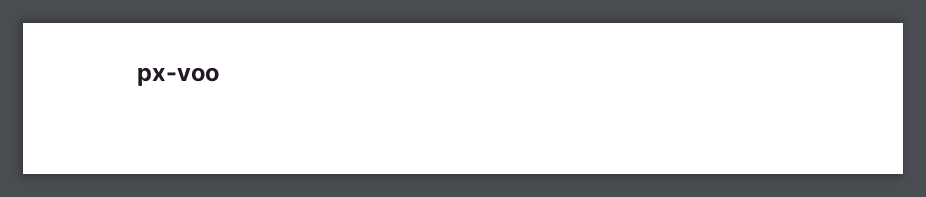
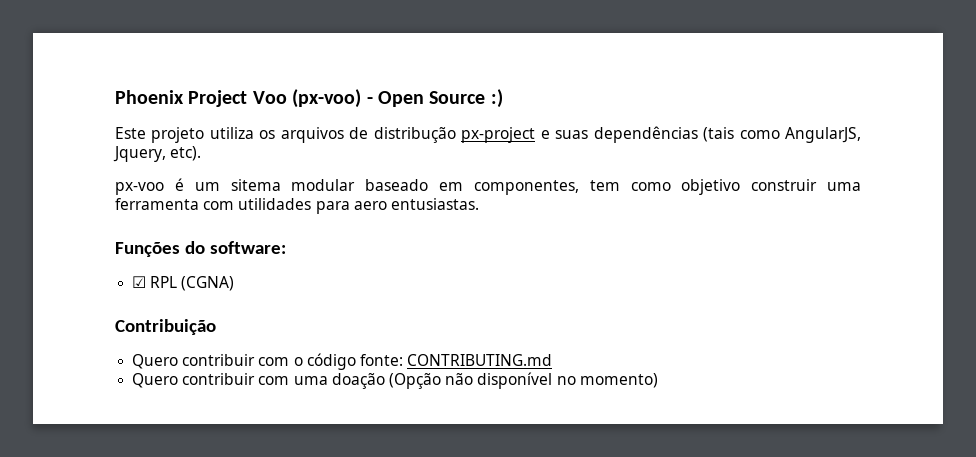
[137,67,219,86] px-voo -> [115,89,503,108] [115,126,861,143] [113,146,202,162] [115,178,862,195] [115,198,479,214] [115,241,287,257] [132,276,235,291] [115,319,216,335] [132,353,553,370] [132,372,658,389] Phoenix Project Voo (px-voo) - Open Source :) // Este projeto utiliza os arquivos de distribução px-project e suas dependências (tais como AngularJS, Jquery, etc). // px-voo é um sitema modular baseado em componentes, tem como objetivo construir uma ferramenta com utilidades para aero entusiastas. // Funções do software: // ☑ RPL (CGNA) // Contribuição // Quero contribuir com o código fonte: CONTRIBUTING.md // Quero contribuir com uma doação (Opção não disponível no momento)

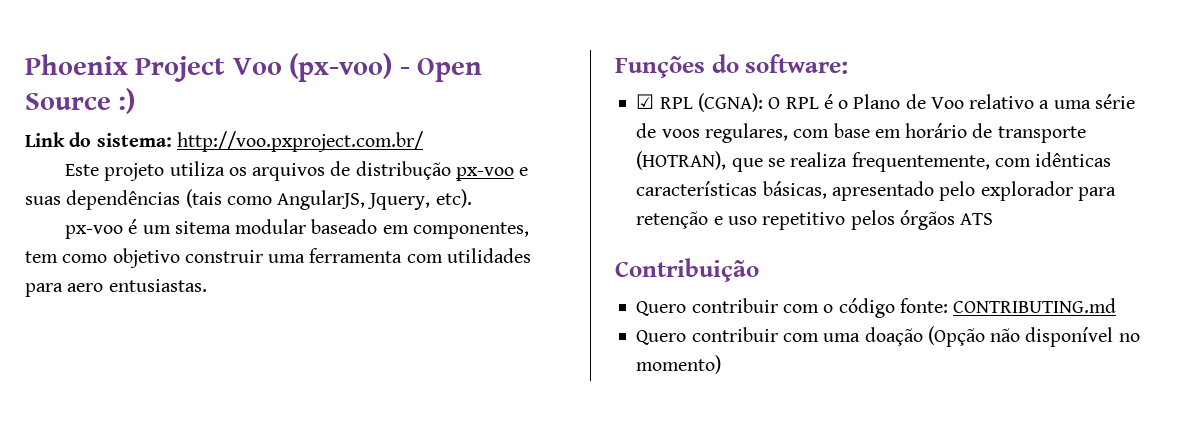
(503, 98) none -> [25,131,423,152] // Link do sistema: http://voo.pxproject.com.br/
[461,127,536,143] px-project -> [455,167,514,181] px-voo
[181,276,235,291] (CGNA) -> [697,93,1135,112] [636,123,1086,143] [636,151,1112,172] [636,181,1116,201] [636,210,994,230] (CGNA): O RPL é o Plano de Voo relativo a uma série de voos regulares, com base em horário de transporte (HOTRAN), que se realiza frequentemente, com idênticas características básicas, apresentado pelo explorador para retenção e uso repetitivo pelos órgãos ATS

